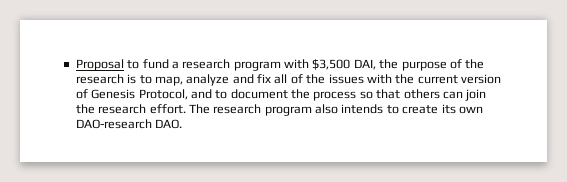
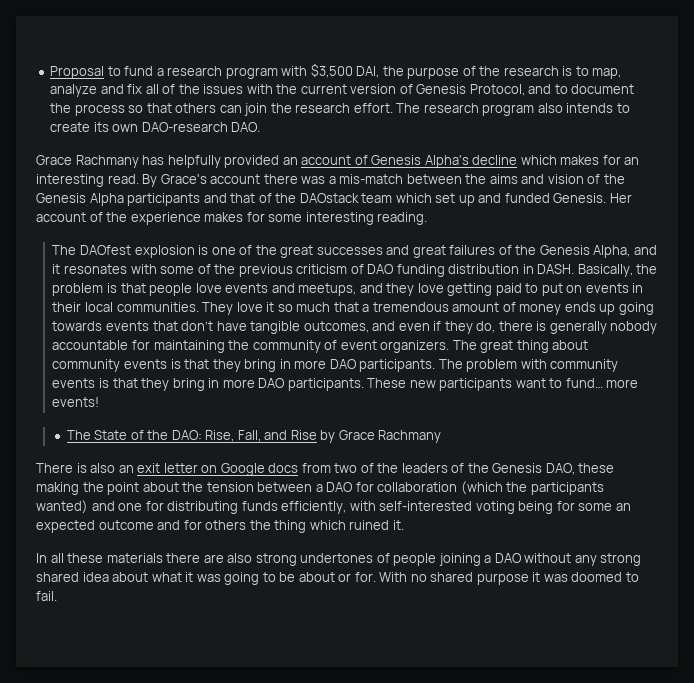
(183, 124) none -> [36,155,640,168] [36,174,625,187] [36,193,632,206] [36,212,428,225] [52,245,657,258] [52,264,658,277] [52,283,644,296] [52,302,654,315] [52,321,658,334] [52,340,589,353] [52,359,619,372] [52,378,639,391] [52,397,100,407] [66,430,442,443] [36,463,615,476] [36,481,604,495] [36,500,631,514] [36,520,404,533] [36,553,642,566] [36,572,639,585] [36,591,57,601] // Grace Rachmany has helpfully provided an account of Genesis Alpha's decline which makes for an interesting read. By Grace's account there was a mis-match between the aims and vision of the Genesis Alpha participants and that of the DAOstack team which set up and funded Genesis. Her account of the experience makes for some interesting reading. // The DAOfest explosion is one of the great successes and great failures of the Genesis Alpha, and it resonates with some of the previous criticism of DAO funding distribution in DASH. Basically, the problem is that people love events and meetups, and they love getting paid to put on events in their local communities. They love it so much that a tremendous amount of money ends up going towards events that don’t have tangible outcomes, and even if they do, there is generally nobody accountable for maintaining the community of event organizers. The great thing about community events is that they bring in more DAO participants. The problem with community events is that they bring in more DAO participants. These new participants want to fund… more events! // The State of the DAO: Rise, Fall, and Rise by Grace Rachmany // There is also an exit letter on Google docs from two of the leaders of the Genesis DAO, these making the point about the tension between a DAO for collaboration (which the participants wanted) and one for distributing funds efficiently, with self-interested voting being for some an expected outcome and for others the thing which ruined it. // In all these materials there are also strong undertones of people joining a DAO without any strong shared idea about what it was going to be about or for. With no shared purpose it was doomed to fail.

